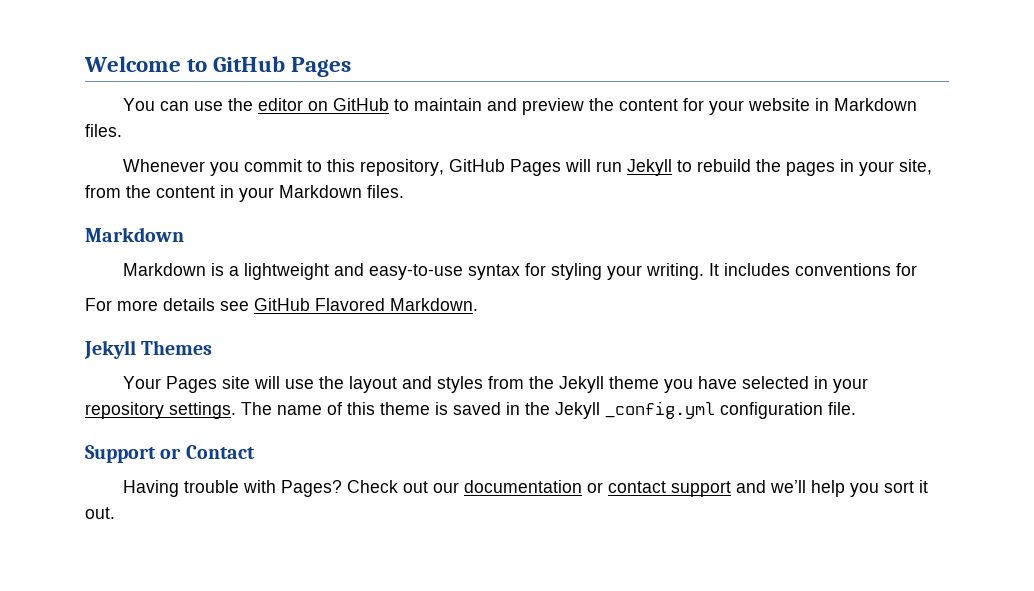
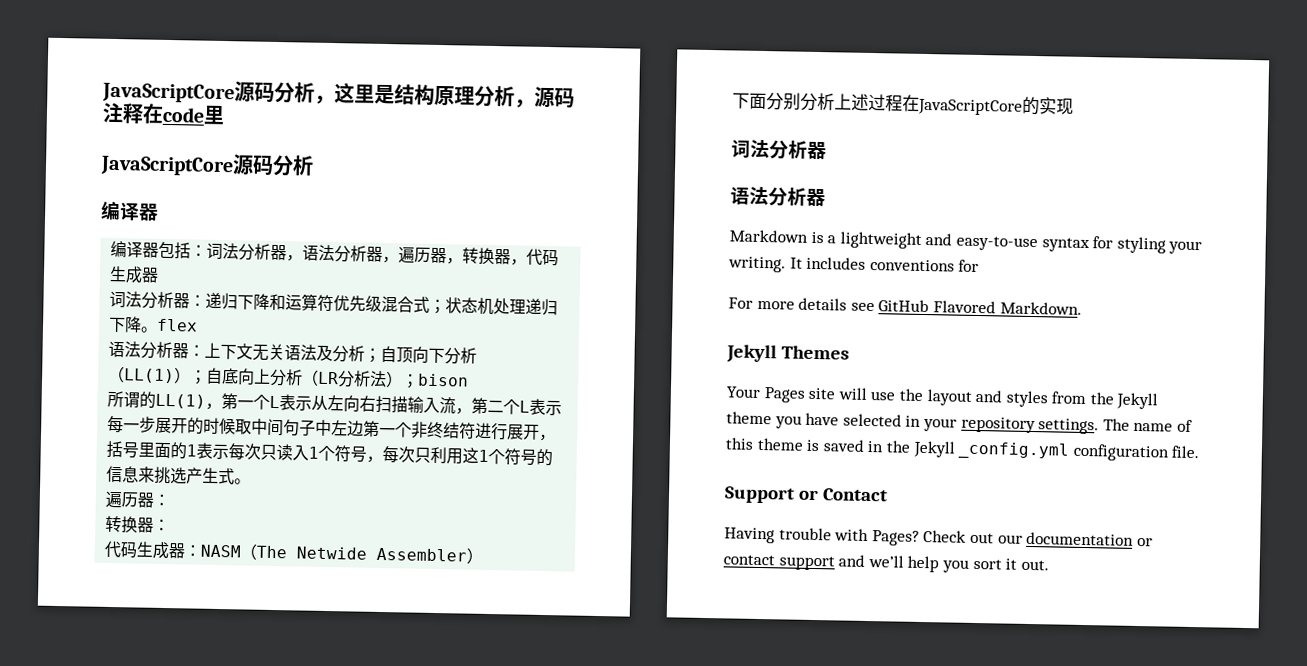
[84,56,352,77] [122,98,917,115] [85,124,122,137] [122,159,932,176] [85,185,404,202] [85,227,184,242] Welcome to GitHub Pages // You can use the editor on GitHub to maintain and preview the content for your website in Markdown files. // Whenever you commit to this repository, GitHub Pages will run Jekyll to rebuild the pages in your site, from the content in your Markdown files. // Markdown -> [102,81,575,109] [102,102,225,126] [100,154,314,177] [101,200,159,221] [110,240,560,267] [109,265,160,284] [109,290,559,316] [108,316,199,333] [108,340,478,365] [108,365,470,389] [107,390,563,416] [107,415,557,442] [106,440,554,467] [106,465,252,485] [105,490,171,509] [105,515,171,534] [104,540,484,564] [732,92,1074,116] [731,139,827,160] [730,186,826,207] JavaScriptCore源码分析，这里是结构原理分析，源码注释在code里 // JavaScriptCore源码分析 // 编译器 // 编译器包括：词法分析器，语法分析器，遍历器，转换器，代码生成器 // 词法分析器：递归下降和运算符优先级混合式；状态机处理递归下降。flex // 语法分析器：上下文无关语法及分析；自顶向下分析（LL(1)）；自底向上分析（LR分析法）；bison // 所谓的LL(1)，第一个L表示从左向右扫描输入流，第二个L表示每一步展开的时候取中间句子中左边第一个非终结符进行展开，括号里面的1表示每次只读入1个符号，每次只利用这1个符号的信息来挑选产生式。 // 遍历器： // 转换器： // 代码生成器：NASM（The Netwide Assembler） // 下面分别分析上述过程在JavaScriptCore的实现 // 词法分析器 // 语法分析器

